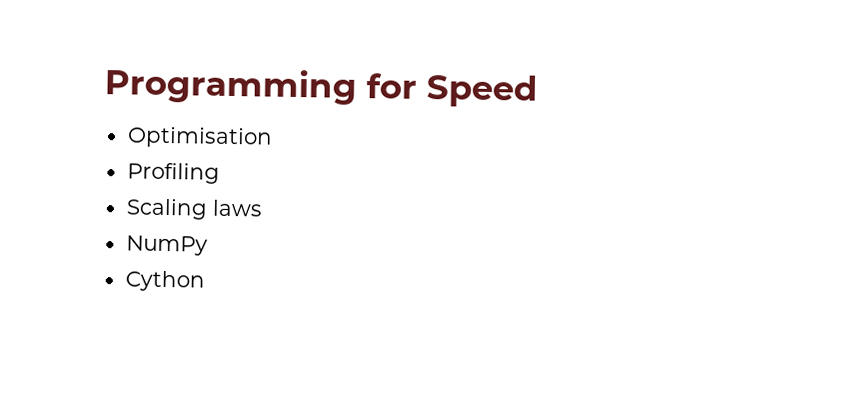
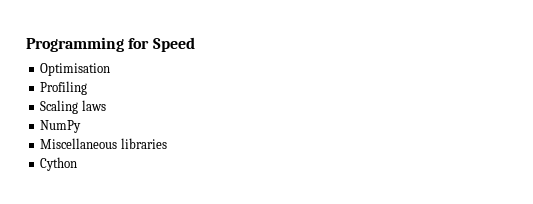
(208, 245) none -> [40,138,167,149] // Miscellaneous libraries

